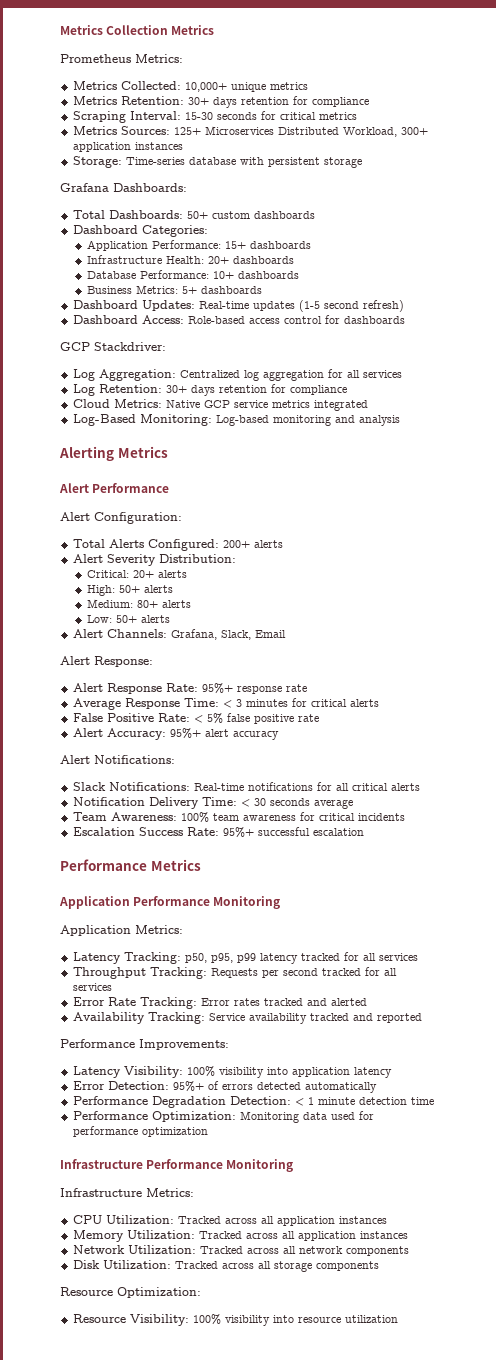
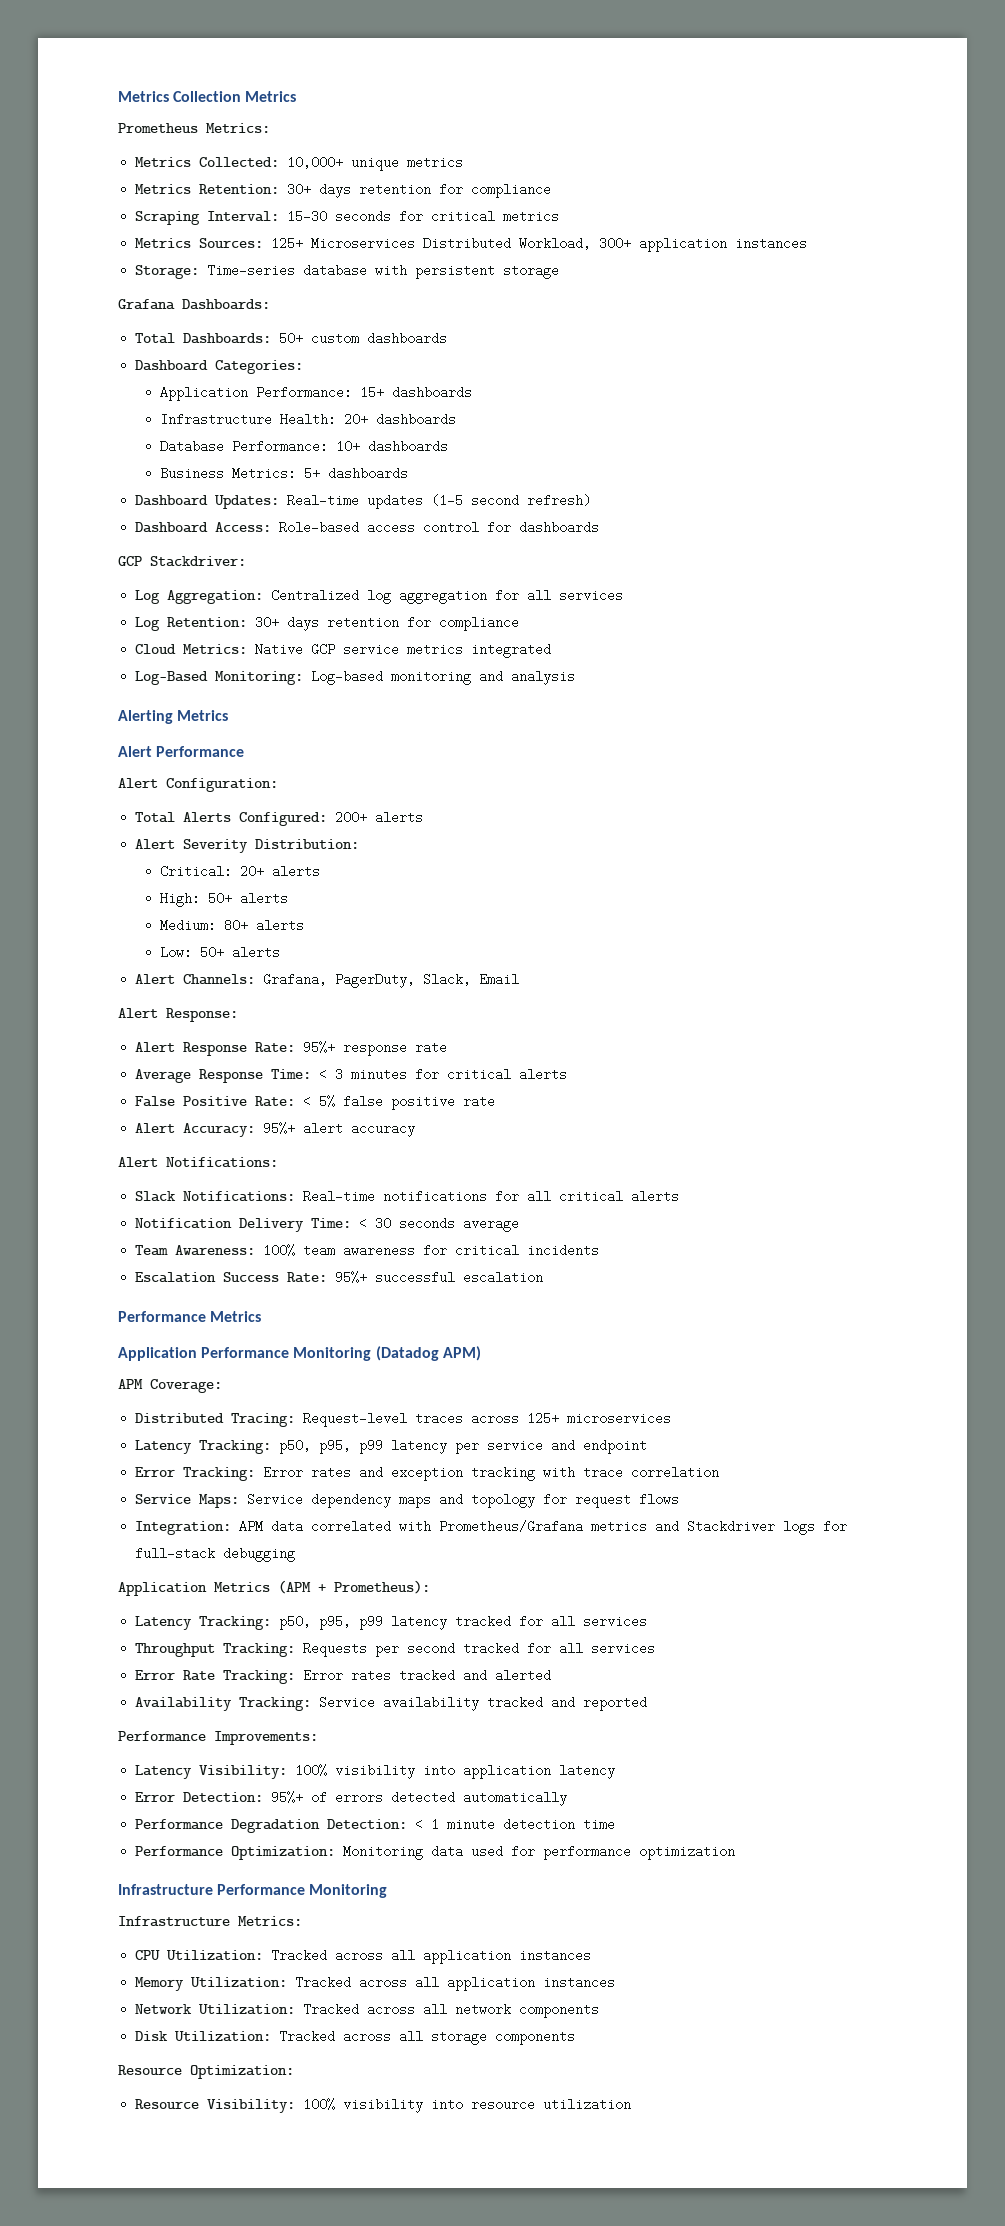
(217, 634) none -> [335,973,416,988] PagerDuty,
[60,925,183,936] // Application Metrics: -> [375,1346,481,1361] [118,1379,222,1393] [135,1412,672,1427] [135,1439,648,1454] [135,1466,720,1481] [135,1493,680,1508] [135,1520,848,1535] [135,1547,296,1562] [118,1580,430,1596] (Datadog APM) // APM Coverage: // Distributed Tracing: Request-level traces across 125+ microservices // Latency Tracking: p50, p95, p99 latency per service and endpoint // Error Tracking: Error rates and exception tracking with trace correlation // Service Maps: Service dependency maps and topology for request flows // Integration: APM data correlated with Prometheus/Grafana metrics and Stackdriver logs for full-stack debugging // Application Metrics (APM + Prometheus):

